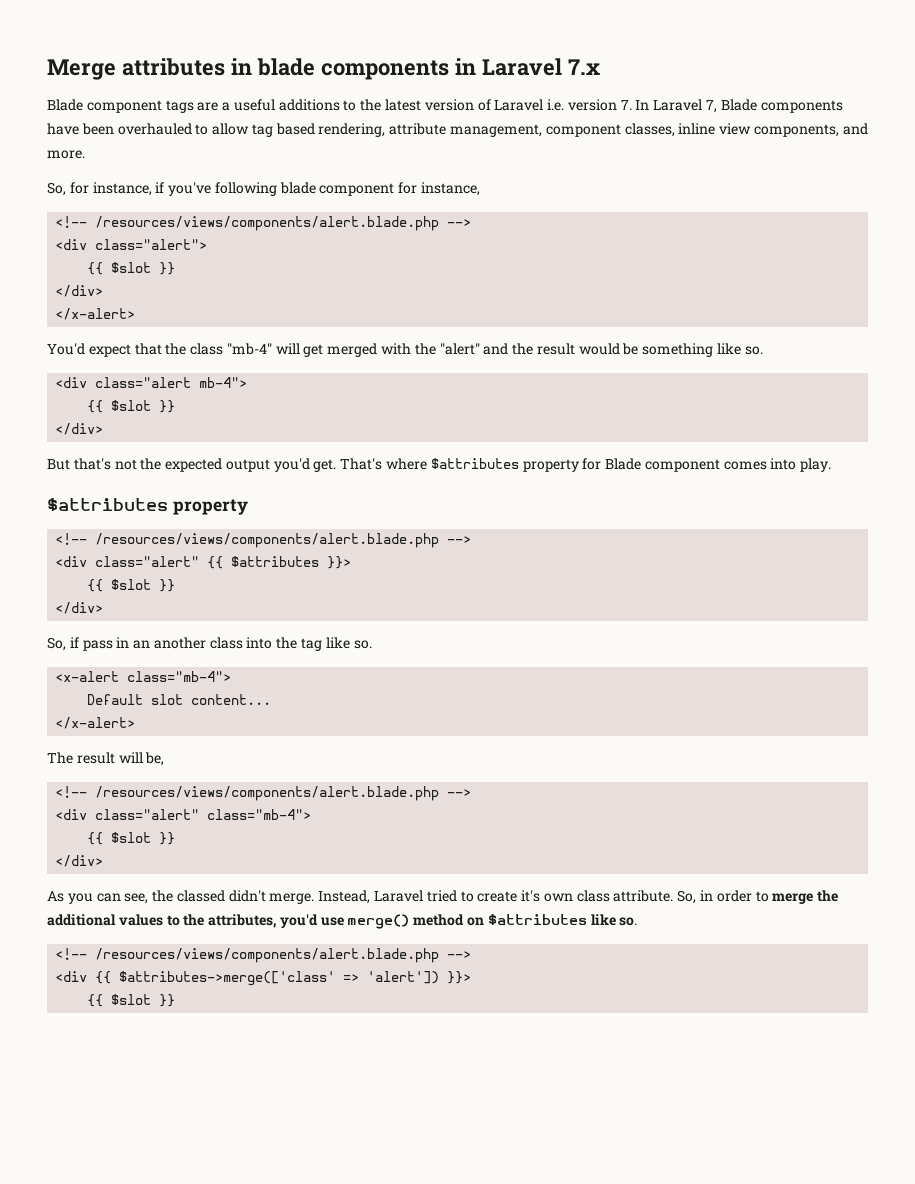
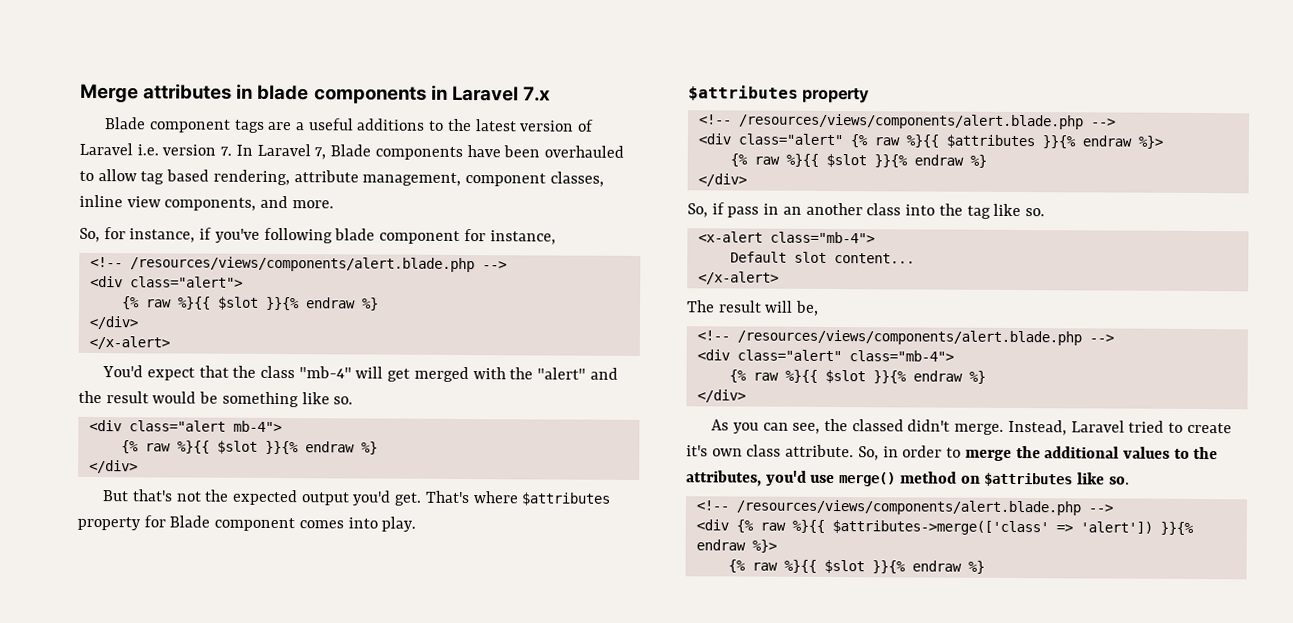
[87,262,176,275] {{ $slot }} -> [121,296,379,311] {% raw %}{{ $slot }}{% endraw %}
[87,400,176,413] {{ $slot }} -> [120,440,378,455] {% raw %}{{ $slot }}{% endraw %}
[207,556,352,569] [87,579,176,592] {{ $attributes }}> // {{ $slot }} -> [849,134,1163,149] [729,153,987,168] {% raw %}{{ $attributes }}{% endraw %}> // {% raw %}{{ $slot }}{% endraw %}
[87,832,176,845] {{ $slot }} -> [728,369,986,384] {% raw %}{{ $slot }}{% endraw %}
[95,971,472,986] [87,994,176,1007] {{ $attributes->merge(['class' => 'alert']) }}> // {{ $slot }} -> [735,519,1194,536] [695,539,777,553] [727,559,985,574] {% raw %}{{ $attributes->merge(['class' => 'alert']) }}{% endraw %}> // {% raw %}{{ $slot }}{% endraw %}

